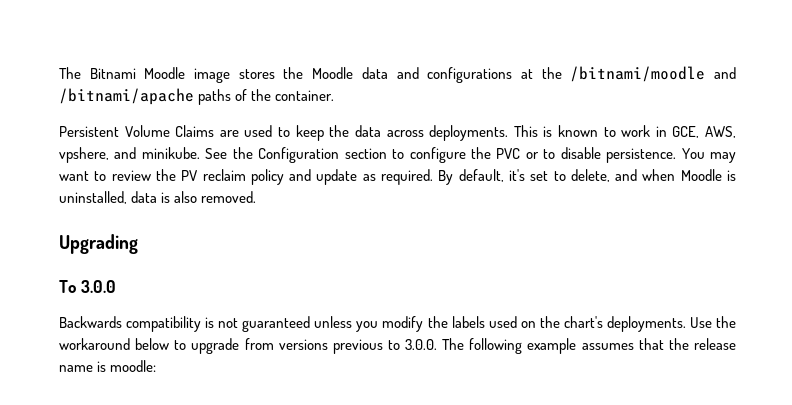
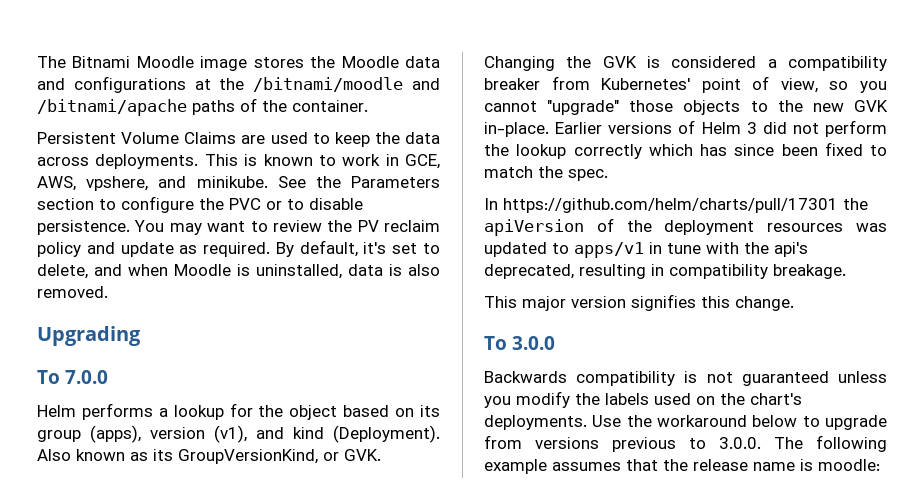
[258,147,340,163] Configuration -> [351,176,440,188] Parameters
(138, 244) none -> [37,370,108,384] [37,403,441,420] [37,425,440,443] [37,449,381,464] [484,56,887,71] [484,76,887,93] [484,100,889,115] [484,120,887,137] [484,142,887,159] [484,166,608,181] [484,198,868,213] [484,218,887,236] [484,242,808,258] [484,264,846,279] [484,294,794,311] // To 7.0.0 // Helm performs a lookup for the object based on its group (apps), version (v1), and kind (Deployment). Also known as its GroupVersionKind, or GVK. Changing the GVK is considered a compatibility breaker from Kubernetes' point of view, so you cannot "upgrade" those objects to the new GVK in-place. Earlier versions of Helm 3 did not perform the lookup correctly which has since been fixed to match the spec. // In https://github.com/helm/charts/pull/17301 the apiVersion of the deployment resources was updated to apps/v1 in tune with the api's deprecated, resulting in compatibility breakage. // This major version signifies this change.

